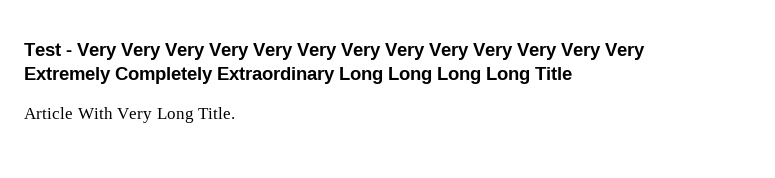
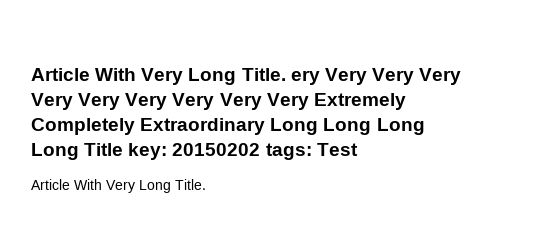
[24,43,249,60] Test - Very Very Very Very -> [31,68,320,85] Article With Very Long Title. ery
(572, 73) none -> [128,143,358,160] key: 20150202 tags: Test

